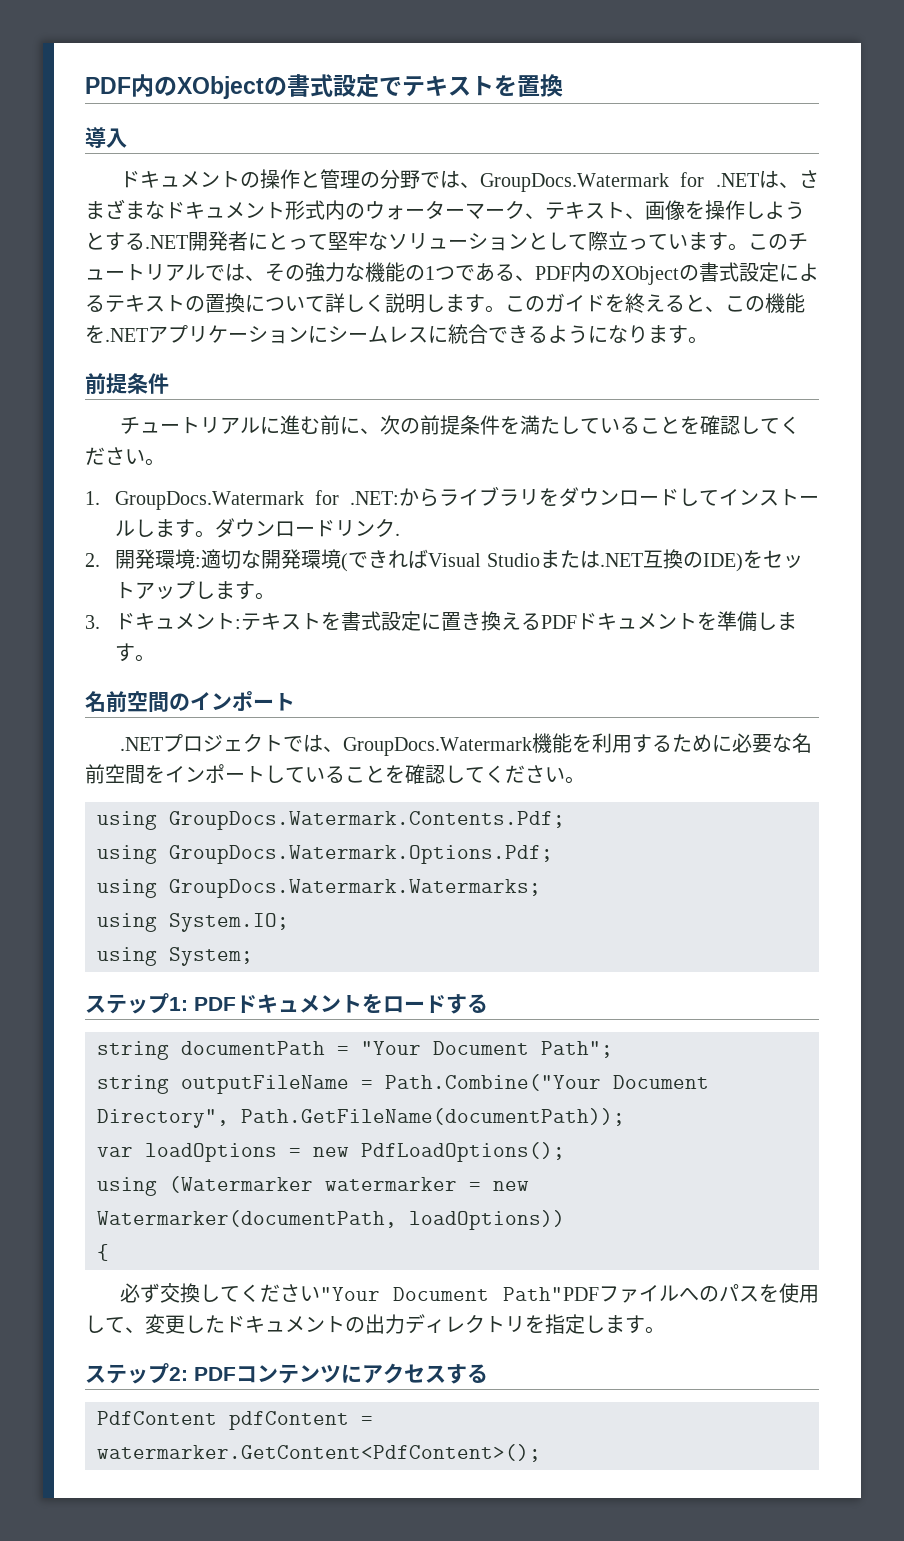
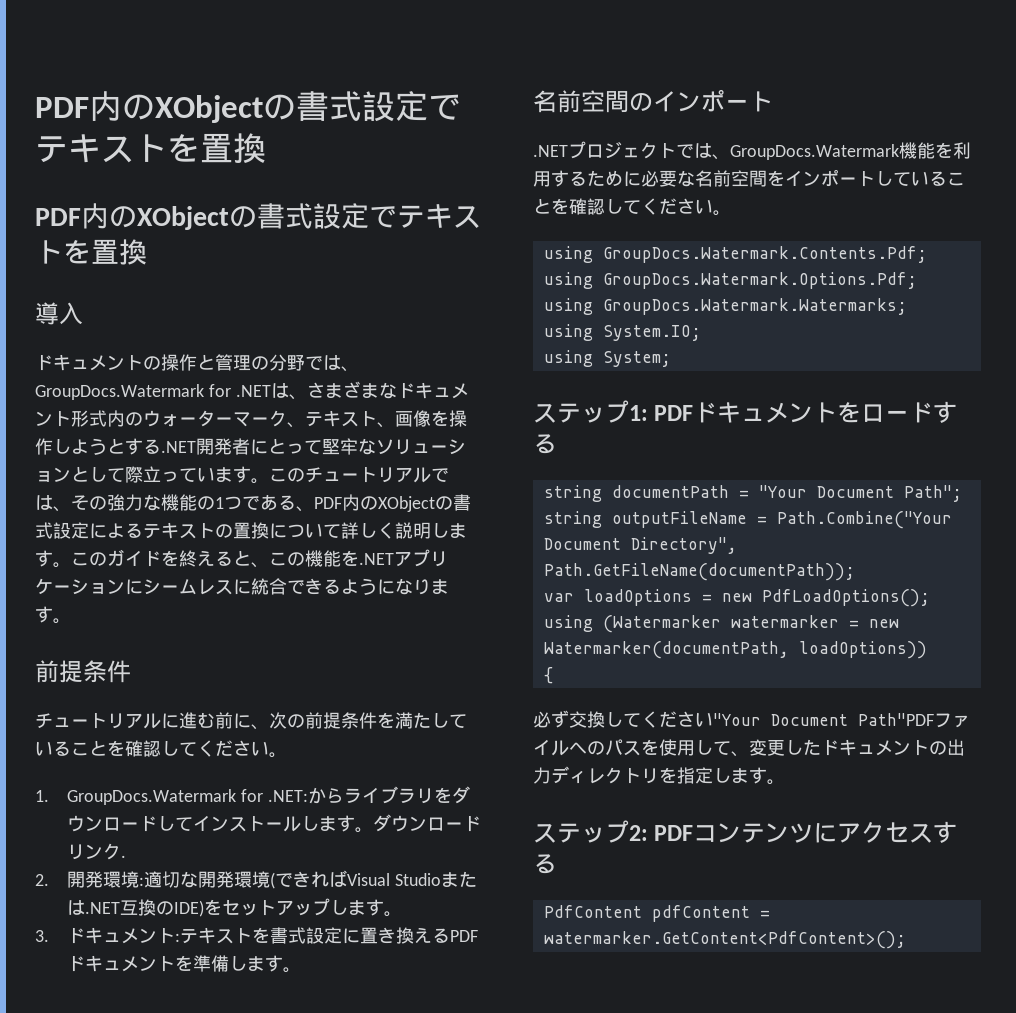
(563, 85) none -> [35,203,481,230] [35,239,147,265] // PDF内のXObjectの書式設定でテキストを置換

